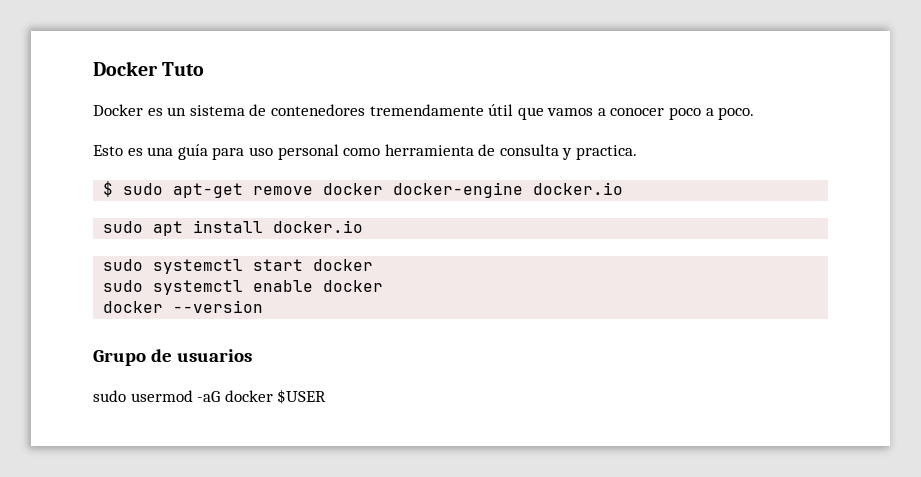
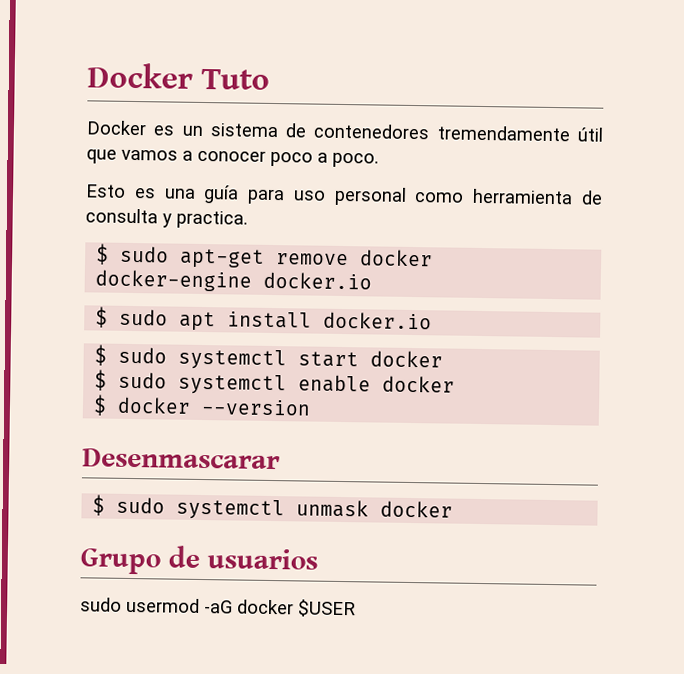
(624, 188) none -> [95,306,109,328] $
(364, 226) none -> [94,344,108,366] $
(374, 265) none -> [94,369,108,391] $
(384, 286) none -> [93,394,108,416] $
(264, 306) none -> [82,448,280,470] [92,494,454,521] // Desenmascarar // $ sudo systemctl unmask docker

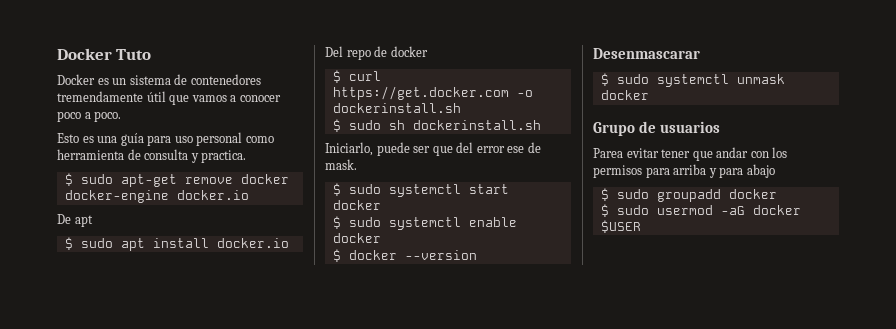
(373, 280) none -> [57,214,93,227] // De apt
(433, 320) none -> [325,46,428,60] [332,70,381,83] [332,86,533,100] [332,103,461,113] [332,119,541,132] [325,142,541,156] [325,159,357,170] // Del repo de docker // $ curl https://get.docker.com -o dockerinstall.sh // $ sudo sh dockerinstall.sh // Iniciarlo, puede ser que del error ese de mask.
(318, 559) none -> [593,147,788,161] [593,164,775,178] [600,188,777,202] [600,204,609,217] Parea evitar tener que andar con los permisos para arriba y para abajo // $ sudo groupadd docker // $

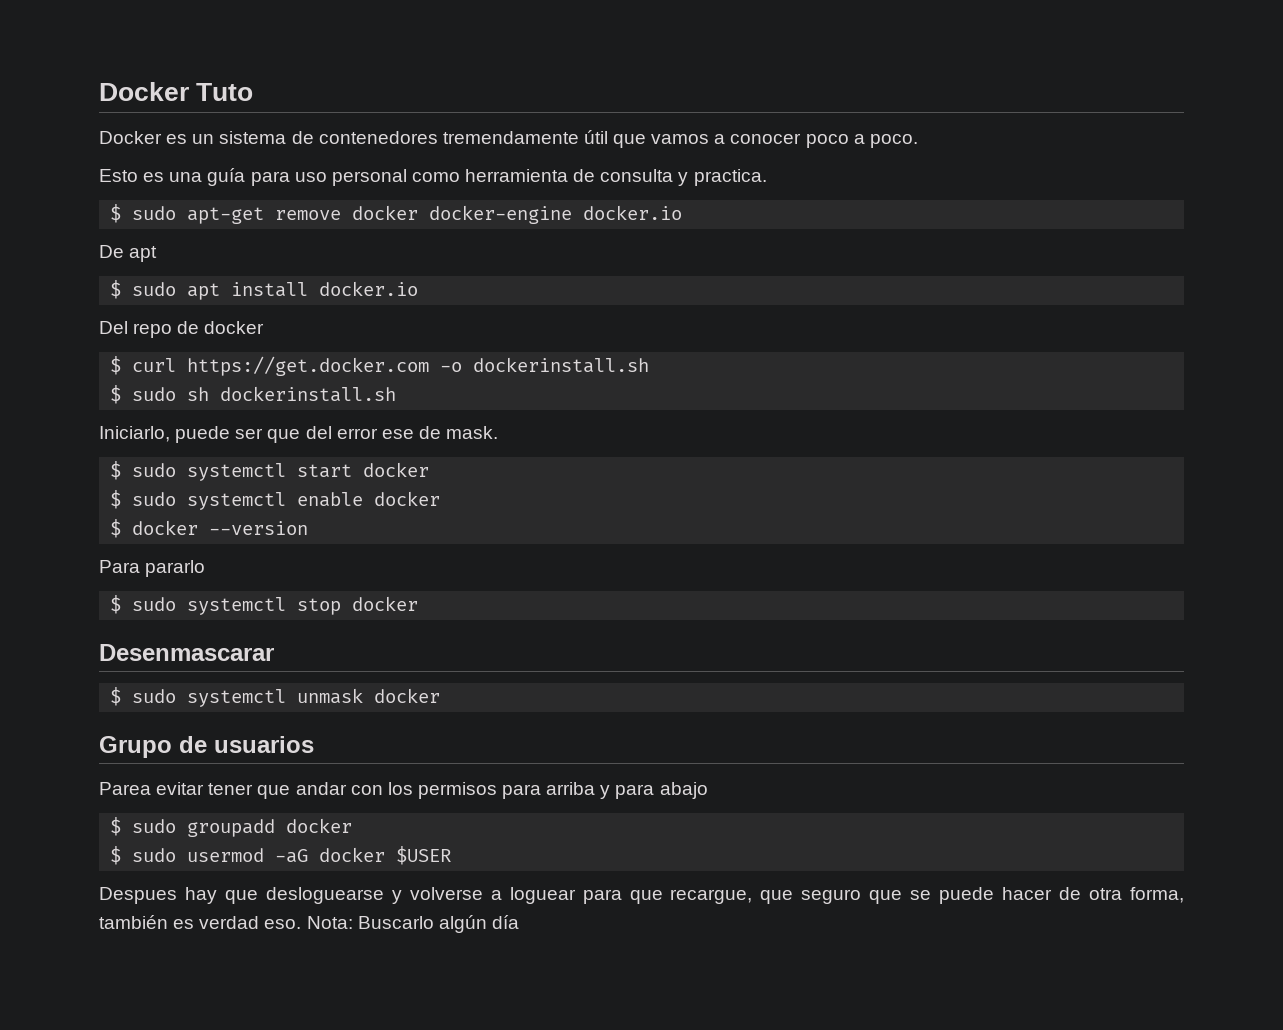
(477, 255) none -> [99,560,206,577] [110,595,419,615] // Para pararlo // $ sudo systemctl stop docker
(641, 226) none -> [99,887,1184,904] [99,915,519,933] // Despues hay que desloguearse y volverse a loguear para que recargue, que seguro que se puede hacer de otra forma, también es verdad eso. Nota: Buscarlo algún día

